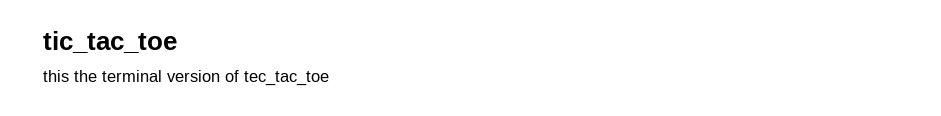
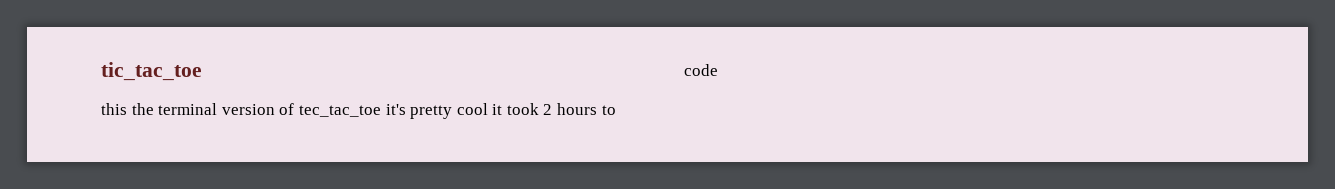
(329, 78) none -> [385,103,616,119] [684,64,718,76] it's pretty cool it took 2 hours to code

